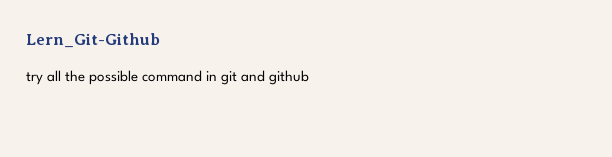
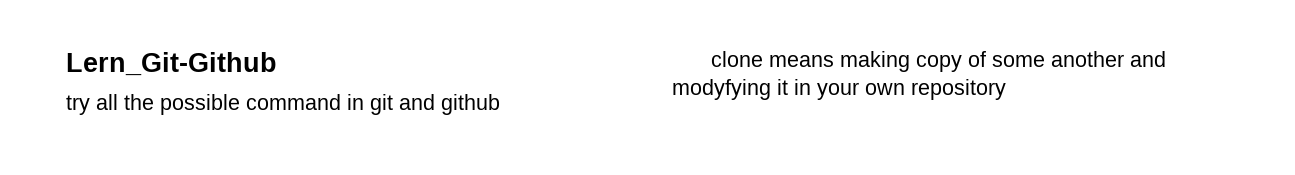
(310, 77) none -> [710,51,1166,72] [672,79,1006,100] // clone means making copy of some another and modyfying it in your own repository

